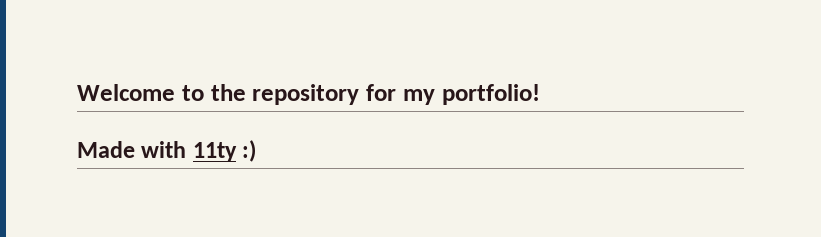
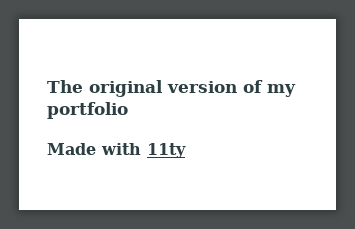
[77,84,540,105] Welcome to the repository for my portfolio! -> [47,80,296,97] [47,102,128,119] The original version of my portfolio
[242,140,257,162] :) -> (186, 150) none

